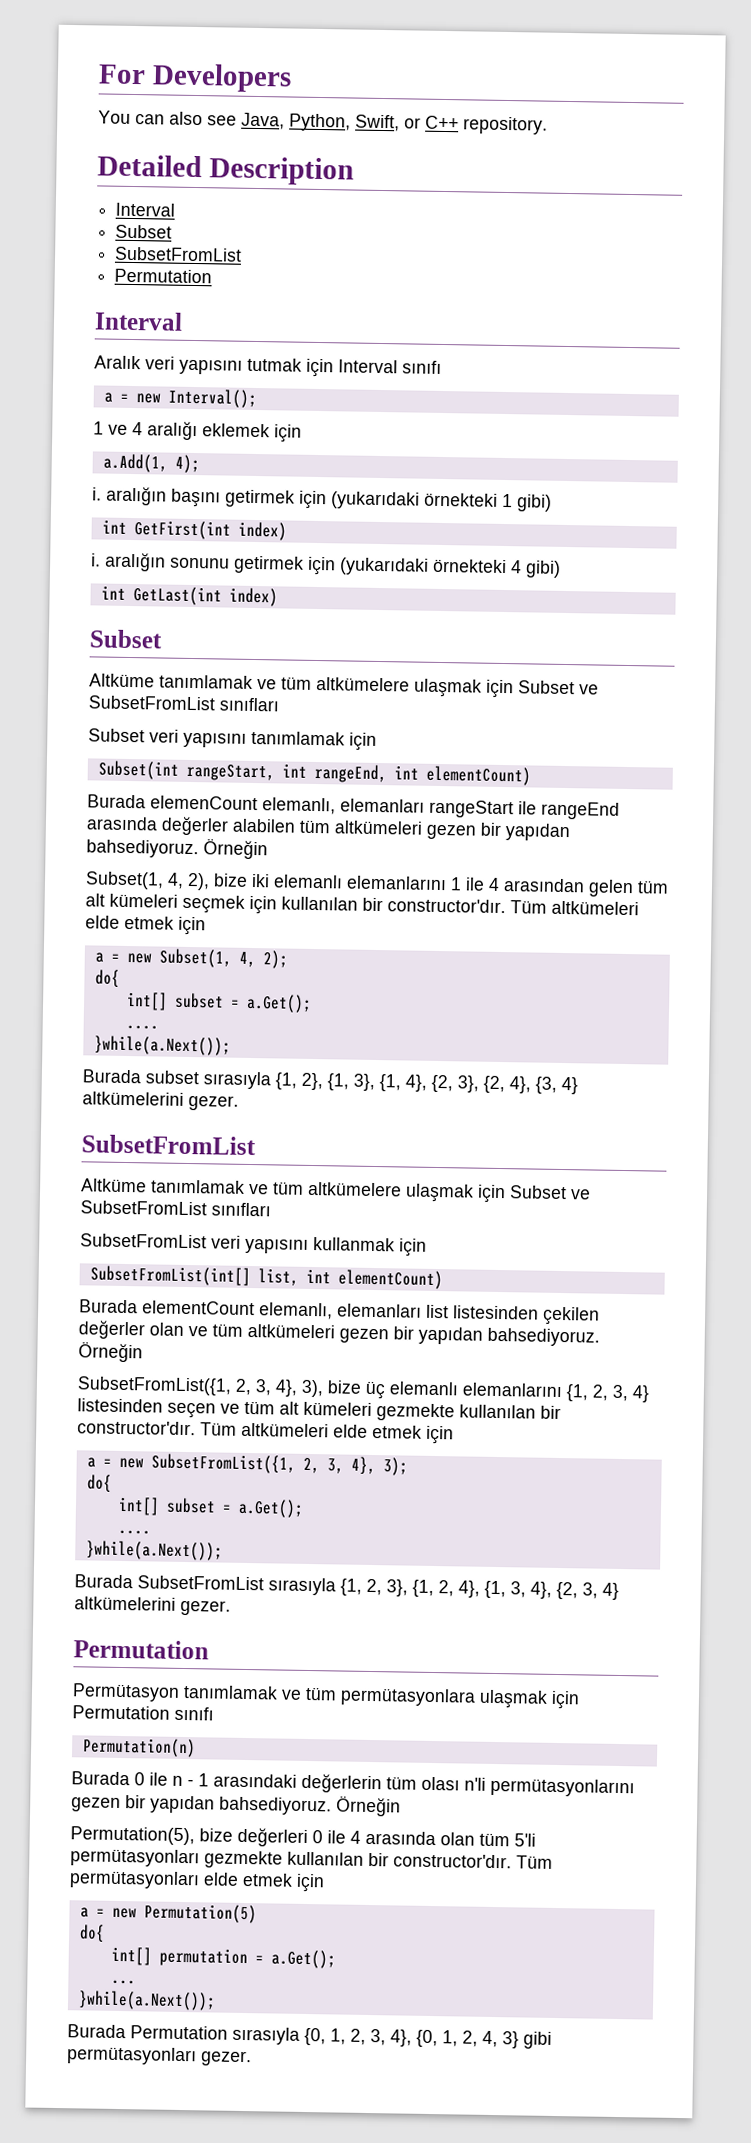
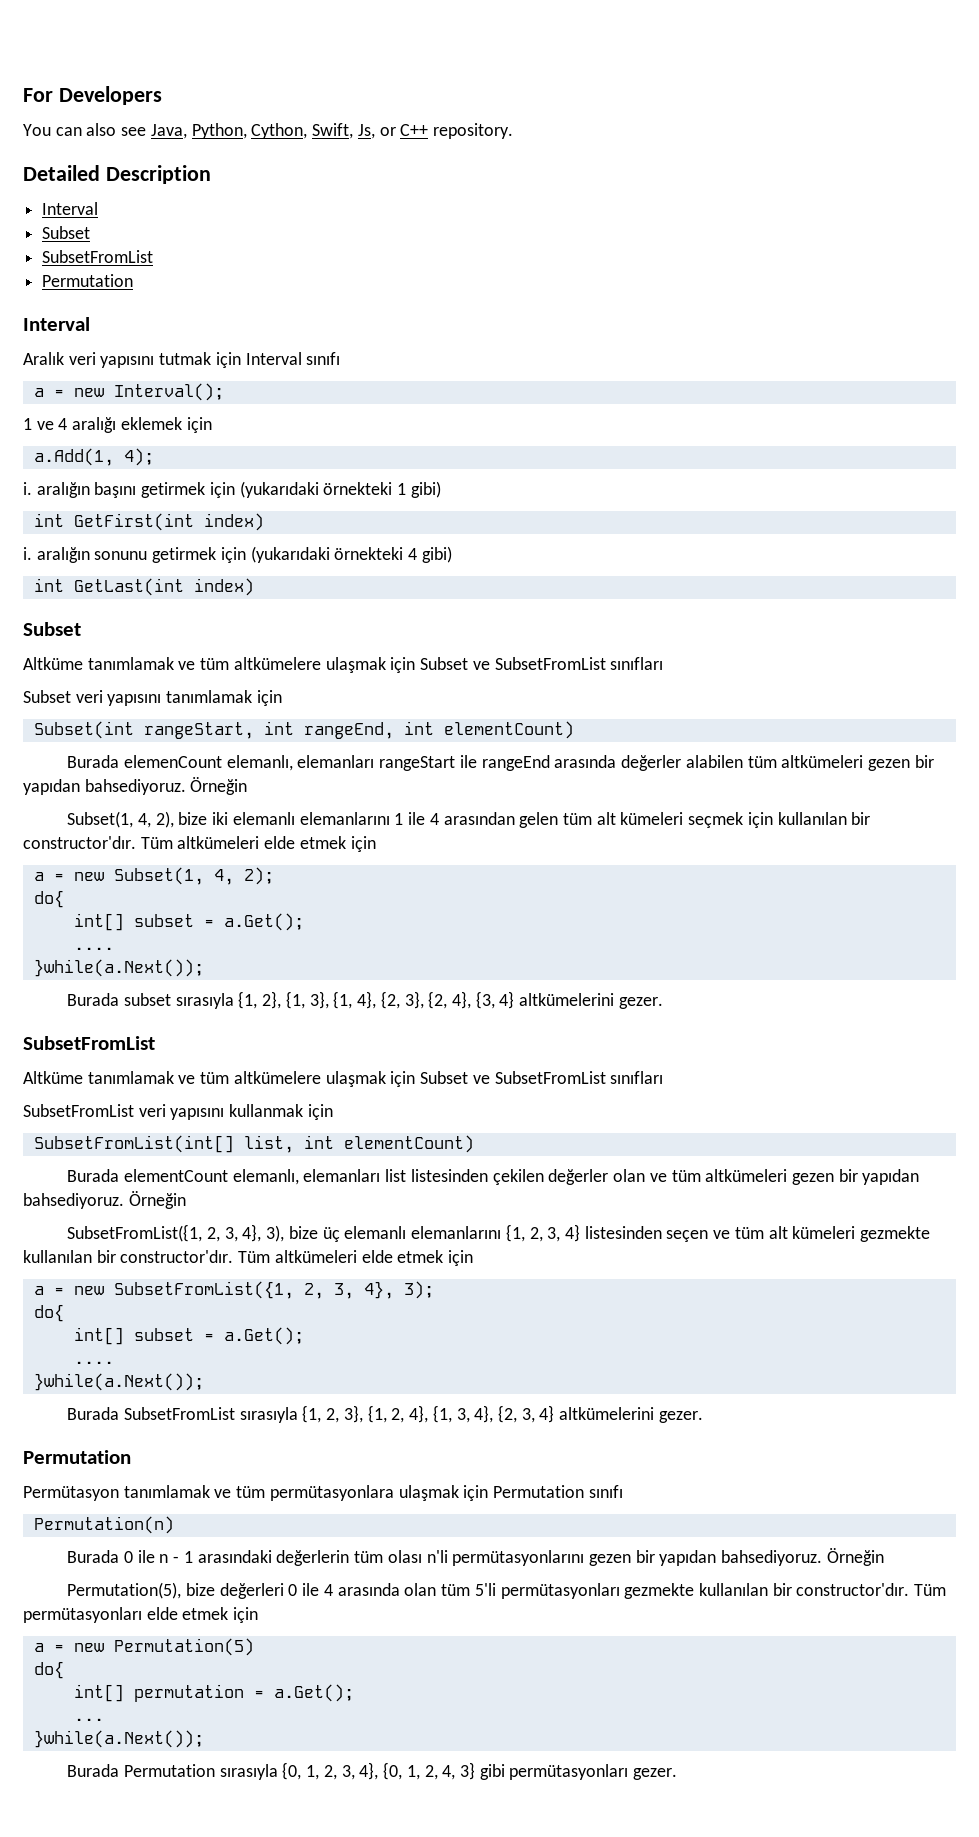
[355,114,400,132] Swift, -> [251,123,375,139] Cython, Swift, Js,

